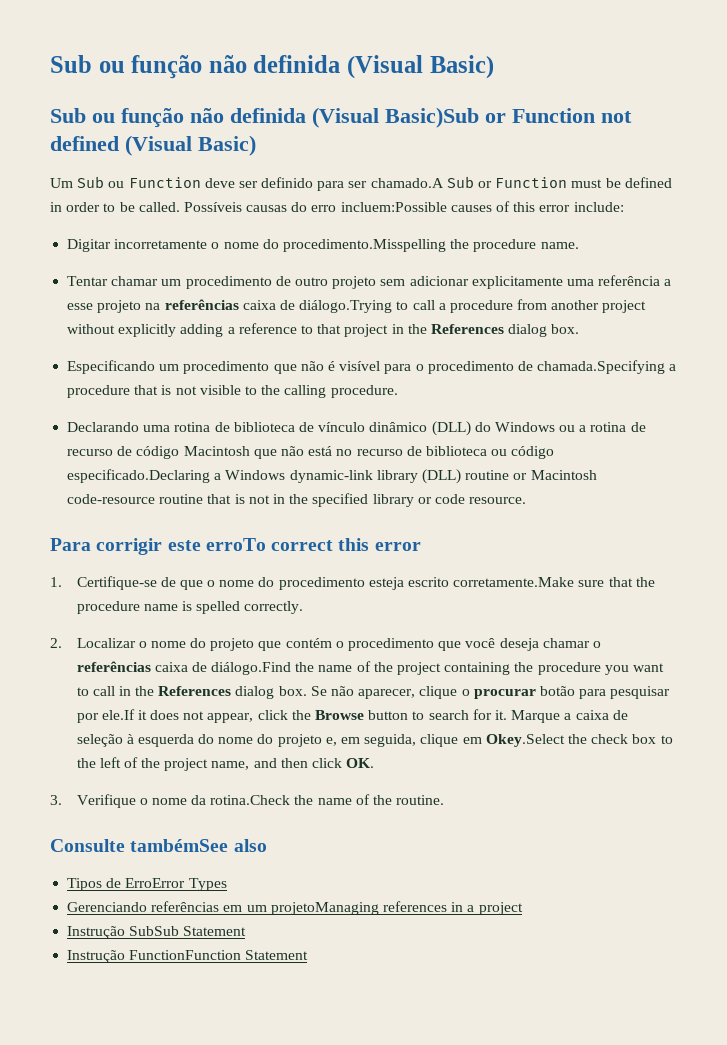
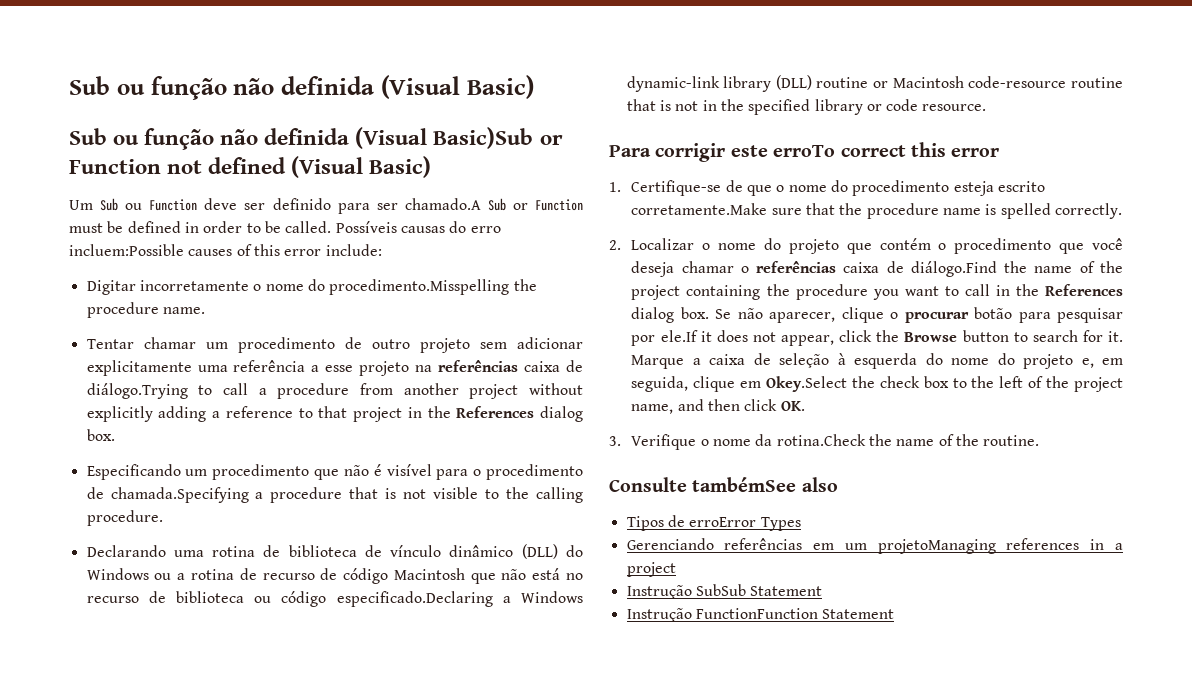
[125,878,186,888] ErroError -> [689,517,757,527] erroError

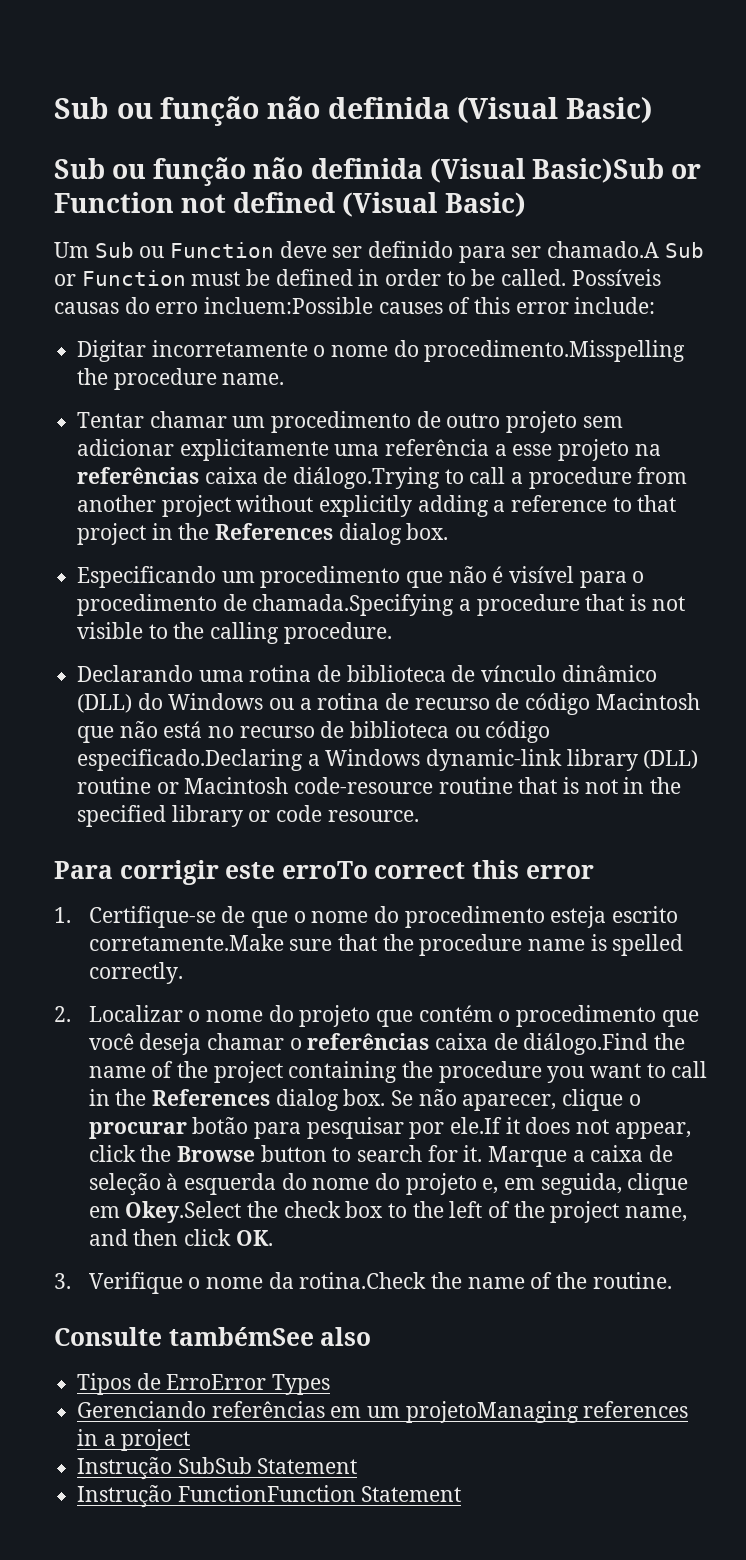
[689,517,757,527] erroError -> [166,1374,267,1390] ErroError

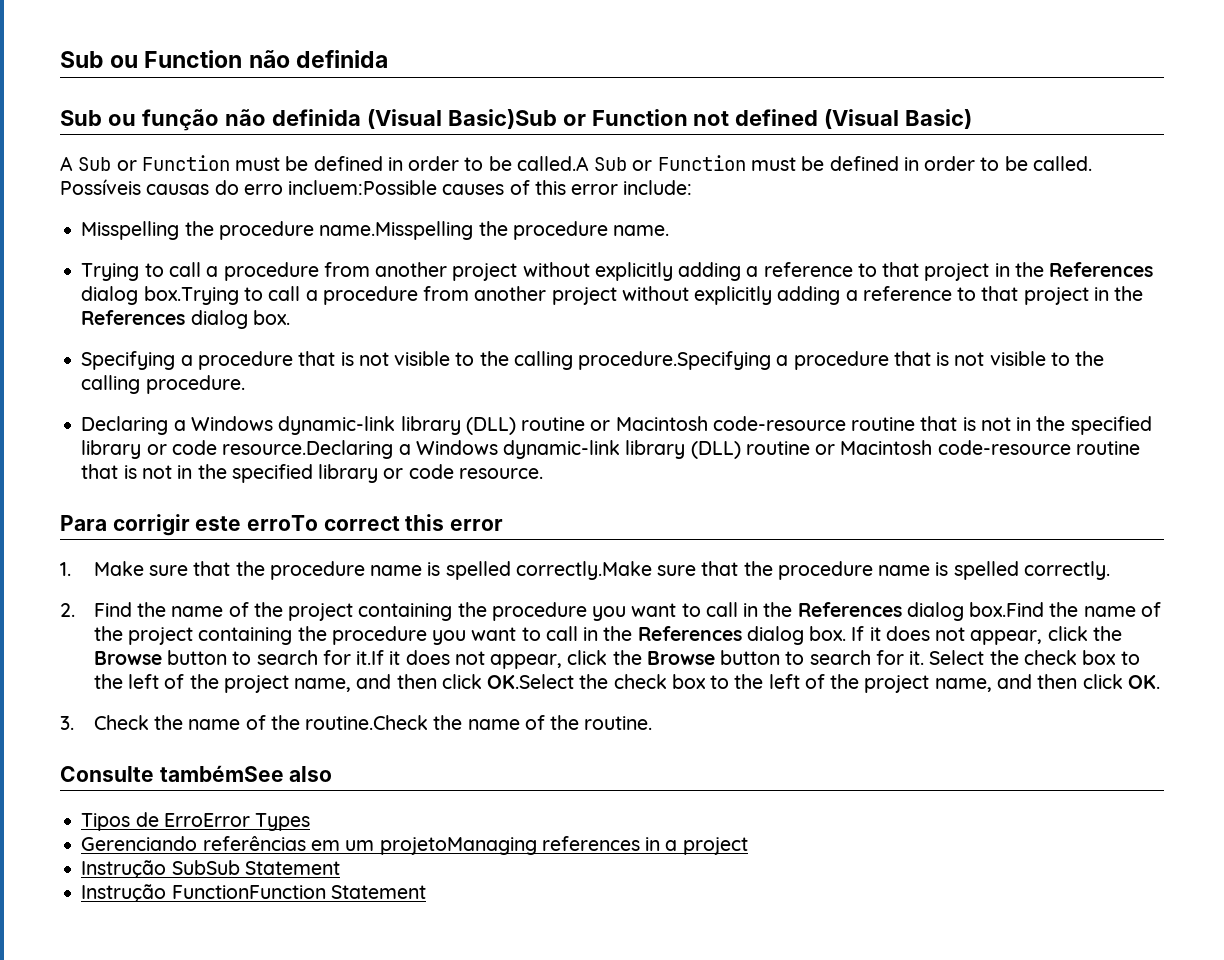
[54,96,653,126] Sub ou função não definida (Visual Basic) -> [60,50,388,68] Sub ou Function não definida
[54,241,660,263] Um Sub ou Function deve ser definido para ser chamado.A -> [60,155,589,171] A Sub or Function must be defined in order to be called.A
[77,340,686,362] [77,368,285,390] [77,411,623,433] [77,439,661,461] [77,467,441,489] Digitar incorretamente o nome do procedimento.Misspelling the procedure name. // Tentar chamar um procedimento de outro projeto sem adicionar explicitamente uma referência a esse projeto na referências caixa de diálogo.Trying -> [81,221,670,240] [81,262,1154,281] [81,286,239,305] Misspelling the procedure name.Misspelling the procedure name. // Trying to call a procedure from another project without explicitly adding a reference to that project in the References dialog box.Trying
[77,566,645,588] [77,594,455,616] Especificando um procedimento que não é visível para o procedimento de chamada.Specifying -> [81,351,772,370] Specifying a procedure that is not visible to the calling procedure.Specifying
[77,665,657,682] [77,693,700,715] [77,721,551,743] [77,749,304,771] Declarando uma rotina de biblioteca de vínculo dinâmico (DLL) do Windows ou a rotina de recurso de código Macintosh que não está no recurso de biblioteca ou código especificado.Declaring -> [81,416,1152,435] [81,440,394,459] Declaring a Windows dynamic-link library (DLL) routine or Macintosh code-resource routine that is not in the specified library or code resource.Declaring
[88,906,679,928] [88,934,284,951] Certifique-se de que o nome do procedimento esteja escrito corretamente.Make -> [93,561,652,580] Make sure that the procedure name is spelled correctly.Make
[88,1005,699,1027] [88,1033,649,1055] Localizar o nome do projeto que contém o procedimento que você deseja chamar o referências caixa de diálogo.Find -> [93,602,1045,621] Find the name of the project containing the procedure you want to call in the References dialog box.Find
[391,1089,641,1111] [88,1117,503,1139] Se não aparecer, clique o procurar botão para pesquisar por ele.If -> [851,626,1123,645] [93,650,385,665] If it does not appear, click the Browse button to search for it.If
[488,1145,674,1167] [88,1173,689,1196] [88,1201,242,1223] Marque a caixa de seleção à esquerda do nome do projeto e, em seguida, clique em Okey.Select -> [929,650,1140,665] [93,674,575,693] Select the check box to the left of the project name, and then click OK.Select
[88,1272,427,1294] Verifique o nome da rotina.Check -> [93,715,429,730] Check the name of the routine.Check

